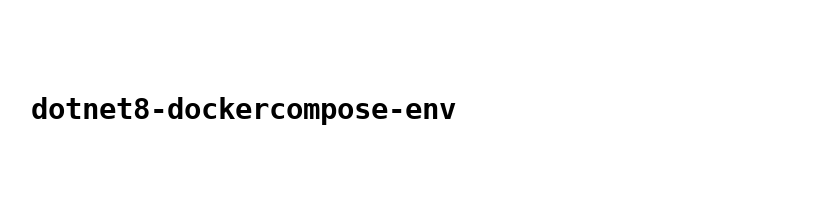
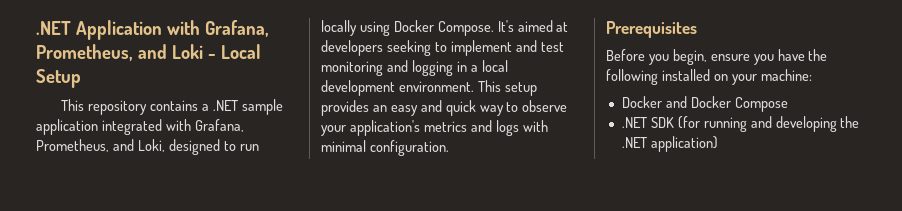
[31,97,456,125] dotnet8-dockercompose-env -> [36,20,269,40] [36,44,261,61] [36,69,81,88] [61,99,283,115] [36,119,244,135] [36,139,259,155] [321,20,569,36] [321,40,564,56] [321,60,508,76] [321,80,537,96] [321,100,568,116] [321,120,548,136] [321,140,449,156] [606,21,697,38] [606,49,828,65] [606,69,812,85] [621,96,788,112] [621,116,860,132] [621,136,718,152] .NET Application with Grafana, Prometheus, and Loki - Local Setup // This repository contains a .NET sample application integrated with Grafana, Prometheus, and Loki, designed to run locally using Docker Compose. It's aimed at developers seeking to implement and test monitoring and logging in a local development environment. This setup provides an easy and quick way to observe your application's metrics and logs with minimal configuration. // Prerequisites // Before you begin, ensure you have the following installed on your machine: // Docker and Docker Compose // .NET SDK (for running and developing the .NET application)

